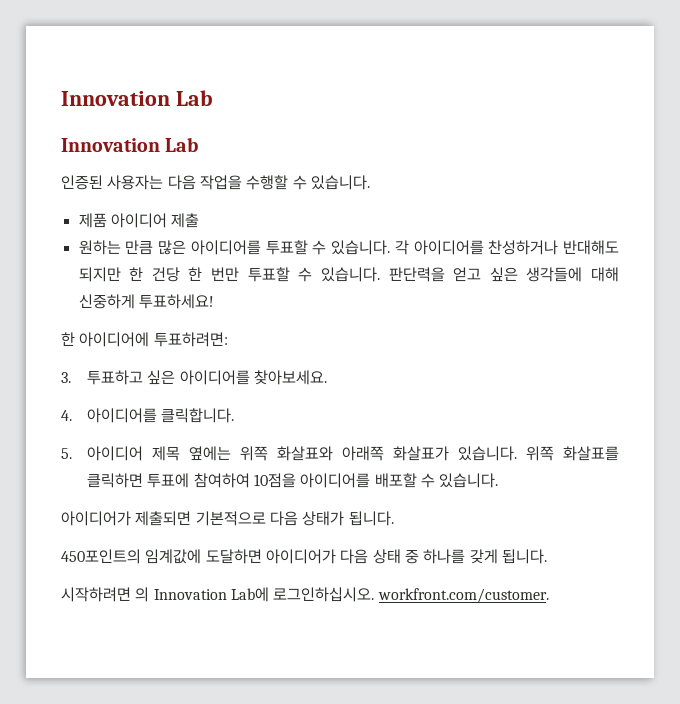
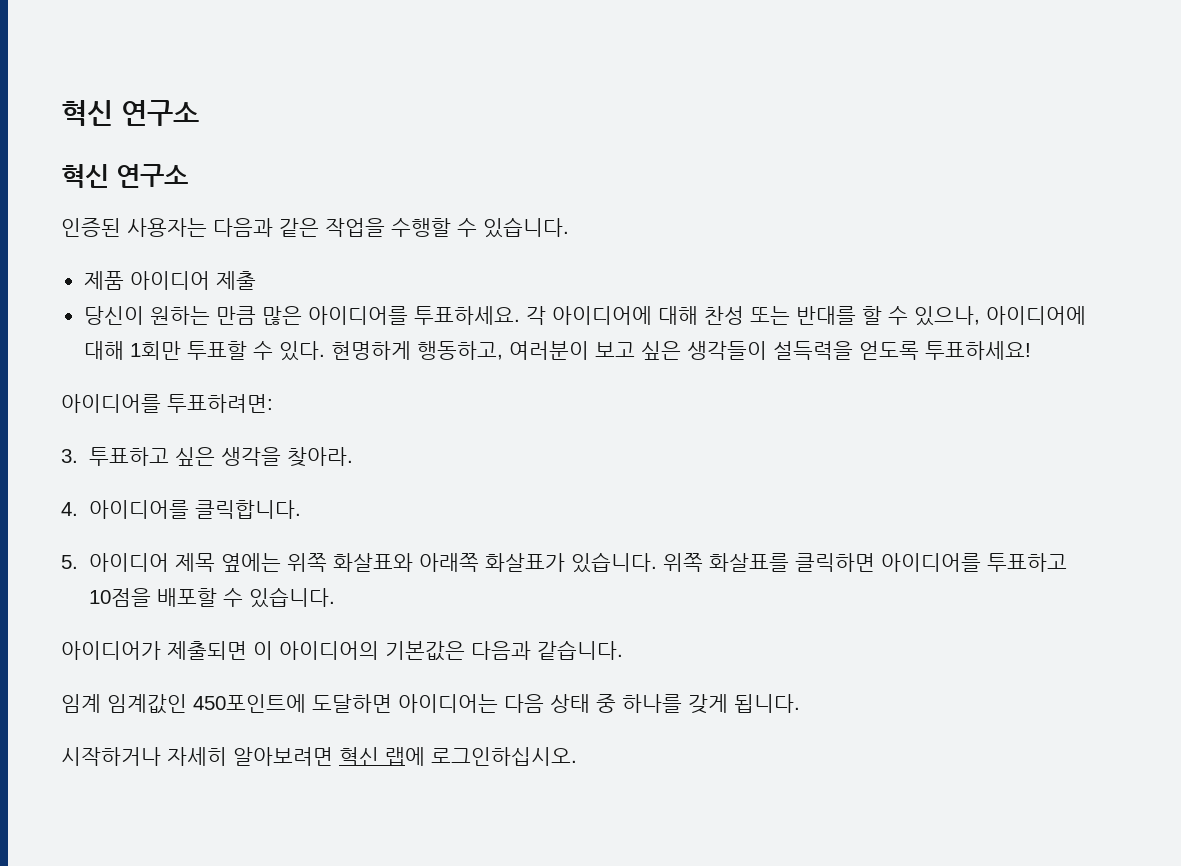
[61,90,213,106] [61,137,199,152] Innovation Lab // Innovation Lab -> [61,100,199,126] [61,164,189,188] 혁신 연구소 // 혁신 연구소
[167,175,196,190] 다음 -> [213,218,319,237] 다음과 같은
(200, 220) none -> [83,306,144,325] 당신이
[265,240,620,255] [78,267,620,282] [78,294,135,309] 투표할 수 있습니다. 각 아이디어를 찬성하거나 반대해도 되지만 한 건당 한 번만 투표할 수 있습니다. 판단력을 얻고 싶은 생각들에 대해 신중하게 -> [413,306,1086,326] [83,341,919,361] 투표하세요. 각 아이디어에 대해 찬성 또는 반대를 할 수 있으나, 아이디어에 대해 1회만 투표할 수 있다. 현명하게 행동하고, 여러분이 보고 싶은 생각들이 설득력을 얻도록
[61,332,150,347] 한 아이디어에 -> [61,394,161,413] 아이디어를
[179,370,327,385] 아이디어를 찾아보세요. -> [220,447,353,467] 생각을 찾아라.
[147,473,371,488] 투표에 참여하여 10점을 아이디어를 -> [880,553,1067,572] [88,588,151,607] 아이디어를 투표하고 10점을
[195,511,394,526] [61,549,336,564] 기본적으로 다음 상태가 됩니다. // 450포인트의 임계값에 도달하면 아이디어가 -> [253,640,623,661] [61,694,498,714] 이 아이디어의 기본값은 다음과 같습니다. // 임계 임계값인 450포인트에 도달하면 아이디어는
[61,587,549,603] 시작하려면 의 Innovation Lab에 로그인하십시오. workfront.com/customer. -> [61,747,577,766] 시작하거나 자세히 알아보려면 혁신 랩에 로그인하십시오.

